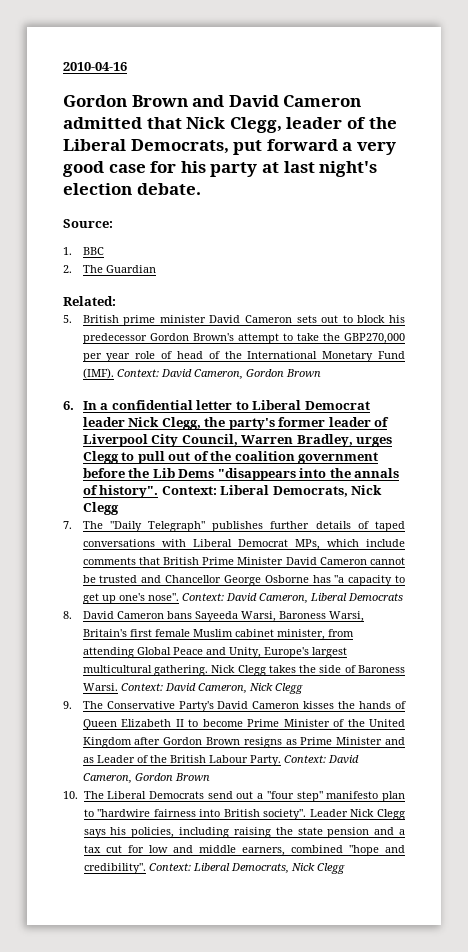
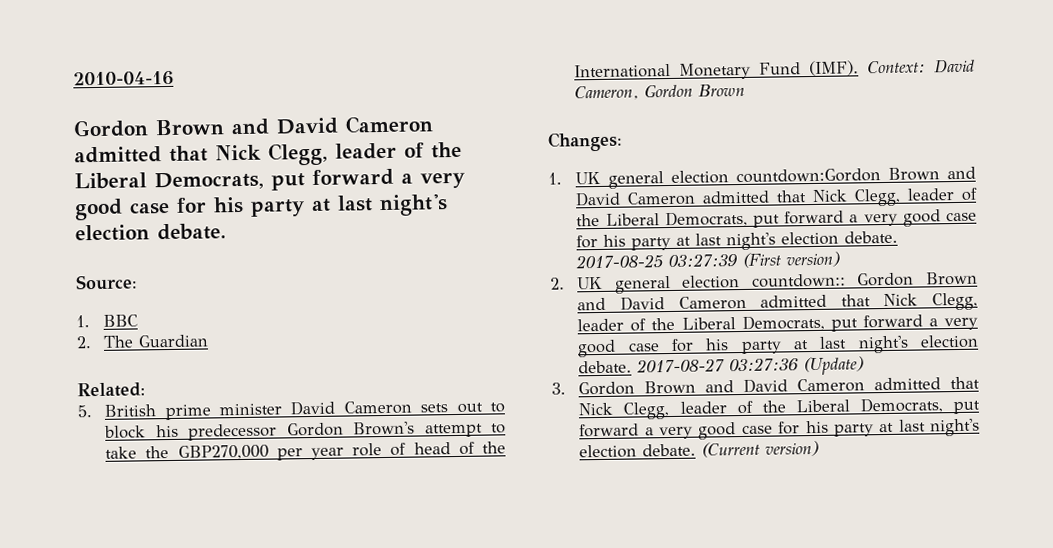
[63,400,370,410] [82,417,390,430] [82,434,393,447] [82,451,379,464] [82,468,400,481] [82,485,383,498] [82,502,119,515] [63,521,405,532] [82,539,405,550] [82,557,405,565] [82,575,405,586] [82,593,403,604] [63,611,364,622] [82,629,354,640] [82,647,347,658] [82,665,405,676] [82,683,303,694] [63,701,406,712] [82,719,405,730] [82,737,405,748] [82,755,359,766] [82,773,210,784] [63,791,406,802] [83,809,405,820] [83,827,405,838] [83,845,405,856] [83,863,345,874] 6. In a confidential letter to Liberal Democrat leader Nick Clegg, the party's former leader of Liverpool City Council, Warren Bradley, urges Clegg to pull out of the coalition government before the Lib Dems "disappears into the annals of history". Context: Liberal Democrats, Nick Clegg // 7. The "Daily Telegraph" publishes further details of taped conversations with Liberal Democrat MPs, which include comments that British Prime Minister David Cameron cannot be trusted and Chancellor George Osborne has "a capacity to get up one's nose". Context: David Cameron, Liberal Democrats // 8. David Cameron bans Sayeeda Warsi, Baroness Warsi, Britain's first female Muslim cabinet minister, from attending Global Peace and Unity, Europe's largest multicultural gathering. Nick Clegg takes the side of Baroness Warsi. Context: David Cameron, Nick Clegg // 9. The Conservative Party's David Cameron kisses the hands of Queen Elizabeth II to become Prime Minister of the United Kingdom after Gordon Brown resigns as Prime Minister and as Leader of the British Labour Party. Context: David Cameron, Gordon Brown // 10. The Liberal Democrats send out a "four step" manifesto plan to "hardwire fairness into British society". Leader Nick Clegg says his policies, including raising the state pension and a tax cut for low and middle earners, combined "hope and credibility". Context: Liberal Democrats, Nick Clegg -> [548,131,622,152] [548,166,976,189] [575,187,978,207] [576,209,977,228] [576,230,899,251] [575,251,841,270] [550,271,978,294] [577,292,979,311] [577,314,978,332] [577,334,979,358] [578,356,865,376] [551,376,980,396] [578,397,980,420] [579,418,980,440] [579,440,820,459] Changes: // 1. UK general election countdown:Gordon Brown and David Cameron admitted that Nick Clegg, leader of the Liberal Democrats, put forward a very good case for his party at last night's election debate. 2017-08-25 03:27:39 (First version) // 2. UK general election countdown:: Gordon Brown and David Cameron admitted that Nick Clegg, leader of the Liberal Democrats, put forward a very good case for his party at last night's election debate. 2017-08-27 03:27:36 (Update) // 3. Gordon Brown and David Cameron admitted that Nick Clegg, leader of the Liberal Democrats, put forward a very good case for his party at last night's election debate. (Current version)

